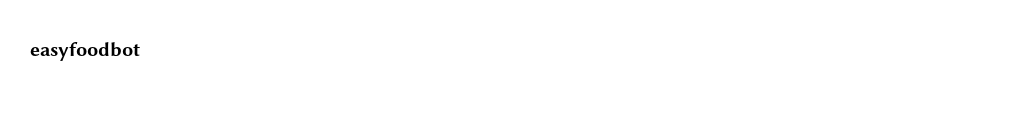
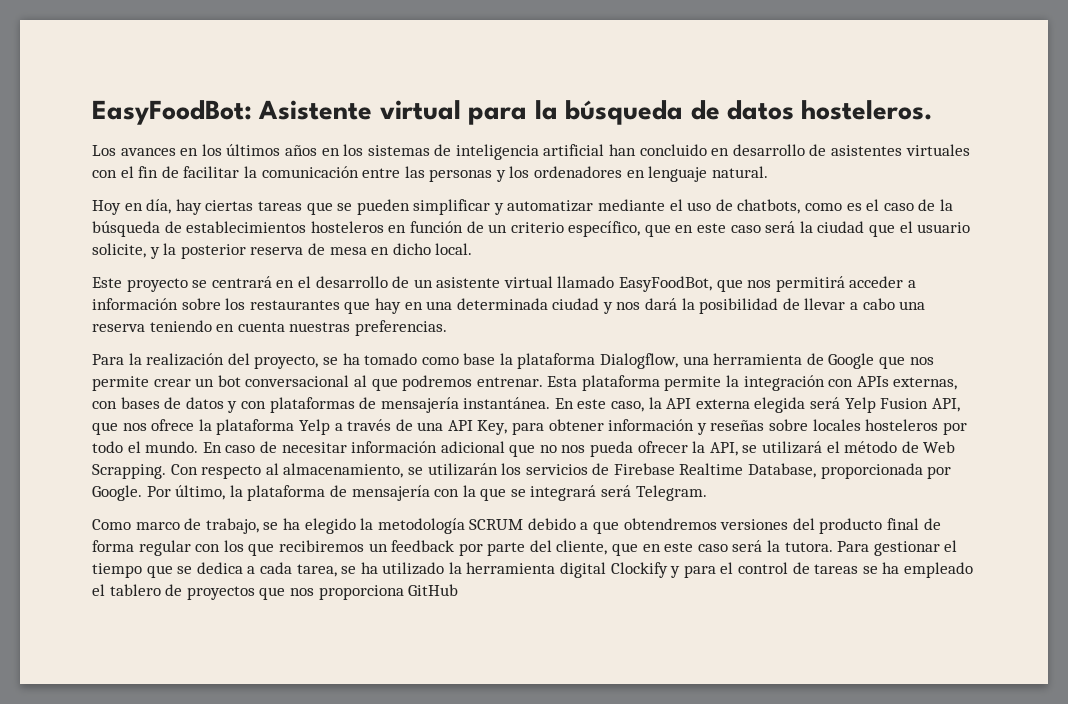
[30,42,140,61] easyfoodbot -> [92,100,933,125] [92,144,970,160] [92,166,768,182] [92,199,953,215] [92,221,971,237] [92,243,473,259] [92,276,917,292] [92,298,926,314] [92,320,447,336] [92,353,934,369] [92,375,958,391] [92,397,960,413] [92,419,967,435] [92,441,956,457] [92,463,952,479] [92,485,707,501] [92,518,941,534] [92,540,958,556] [92,562,973,578] [92,584,459,600] EasyFoodBot: Asistente virtual para la búsqueda de datos hosteleros. // Los avances en los últimos años en los sistemas de inteligencia artificial han concluido en desarrollo de asistentes virtuales con el fin de facilitar la comunicación entre las personas y los ordenadores en lenguaje natural. // Hoy en día, hay ciertas tareas que se pueden simplificar y automatizar mediante el uso de chatbots, como es el caso de la búsqueda de establecimientos hosteleros en función de un criterio específico, que en este caso será la ciudad que el usuario solicite, y la posterior reserva de mesa en dicho local. // Este proyecto se centrará en el desarrollo de un asistente virtual llamado EasyFoodBot, que nos permitirá acceder a información sobre los restaurantes que hay en una determinada ciudad y nos dará la posibilidad de llevar a cabo una reserva teniendo en cuenta nuestras preferencias. // Para la realización del proyecto, se ha tomado como base la plataforma Dialogflow, una herramienta de Google que nos permite crear un bot conversacional al que podremos entrenar. Esta plataforma permite la integración con APIs externas, con bases de datos y con plataformas de mensajería instantánea. En este caso, la API externa elegida será Yelp Fusion API, que nos ofrece la plataforma Yelp a través de una API Key, para obtener información y reseñas sobre locales hosteleros por todo el mundo. En caso de necesitar información adicional que no nos pueda ofrecer la API, se utilizará el método de Web Scrapping. Con respecto al almacenamiento, se utilizarán los servicios de Firebase Realtime Database, proporcionada por Google. Por último, la plataforma de mensajería con la que se integrará será Telegram. // Como marco de trabajo, se ha elegido la metodología SCRUM debido a que obtendremos versiones del producto final de forma regular con los que recibiremos un feedback por parte del cliente, que en este caso será la tutora. Para gestionar el tiempo que se dedica a cada tarea, se ha utilizado la herramienta digital Clockify y para el control de tareas se ha empleado el tablero de proyectos que nos proporciona GitHub

